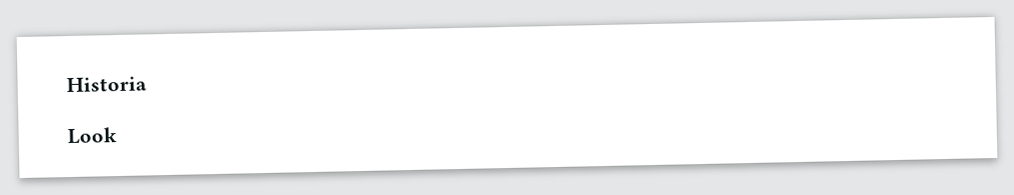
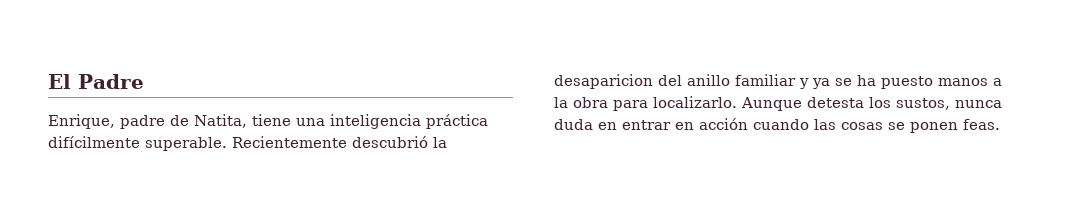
[66,76,147,93] [67,127,117,145] Historia // Look -> [48,74,144,89] [48,114,488,129] [48,136,447,151] [554,74,1002,89] [554,96,1002,111] [554,118,1000,133] El Padre // Enrique, padre de Natita, tiene una inteligencia práctica difícilmente superable. Recientemente descubrió la desaparicion del anillo familiar y ya se ha puesto manos a la obra para localizarlo. Aunque detesta los sustos, nunca duda en entrar en acción cuando las cosas se ponen feas.

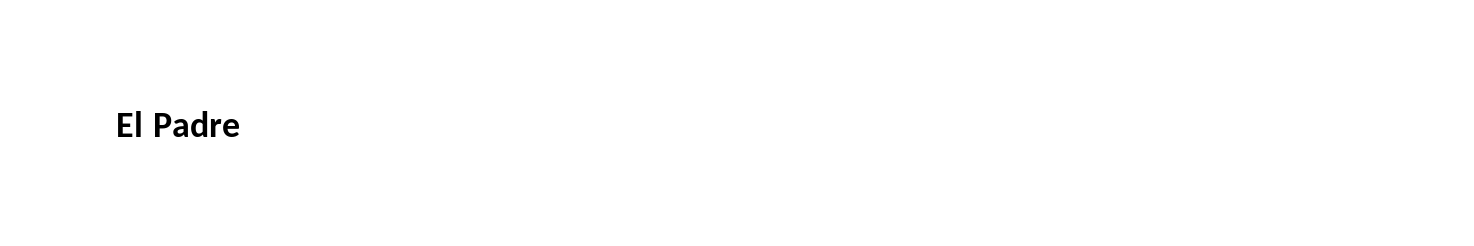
[48,114,488,129] [48,136,447,151] [554,74,1002,89] [554,96,1002,111] [554,118,1000,133] // Enrique, padre de Natita, tiene una inteligencia práctica difícilmente superable. Recientemente descubrió la desaparicion del anillo familiar y ya se ha puesto manos a la obra para localizarlo. Aunque detesta los sustos, nunca duda en entrar en acción cuando las cosas se ponen feas. -> (240, 124) none

